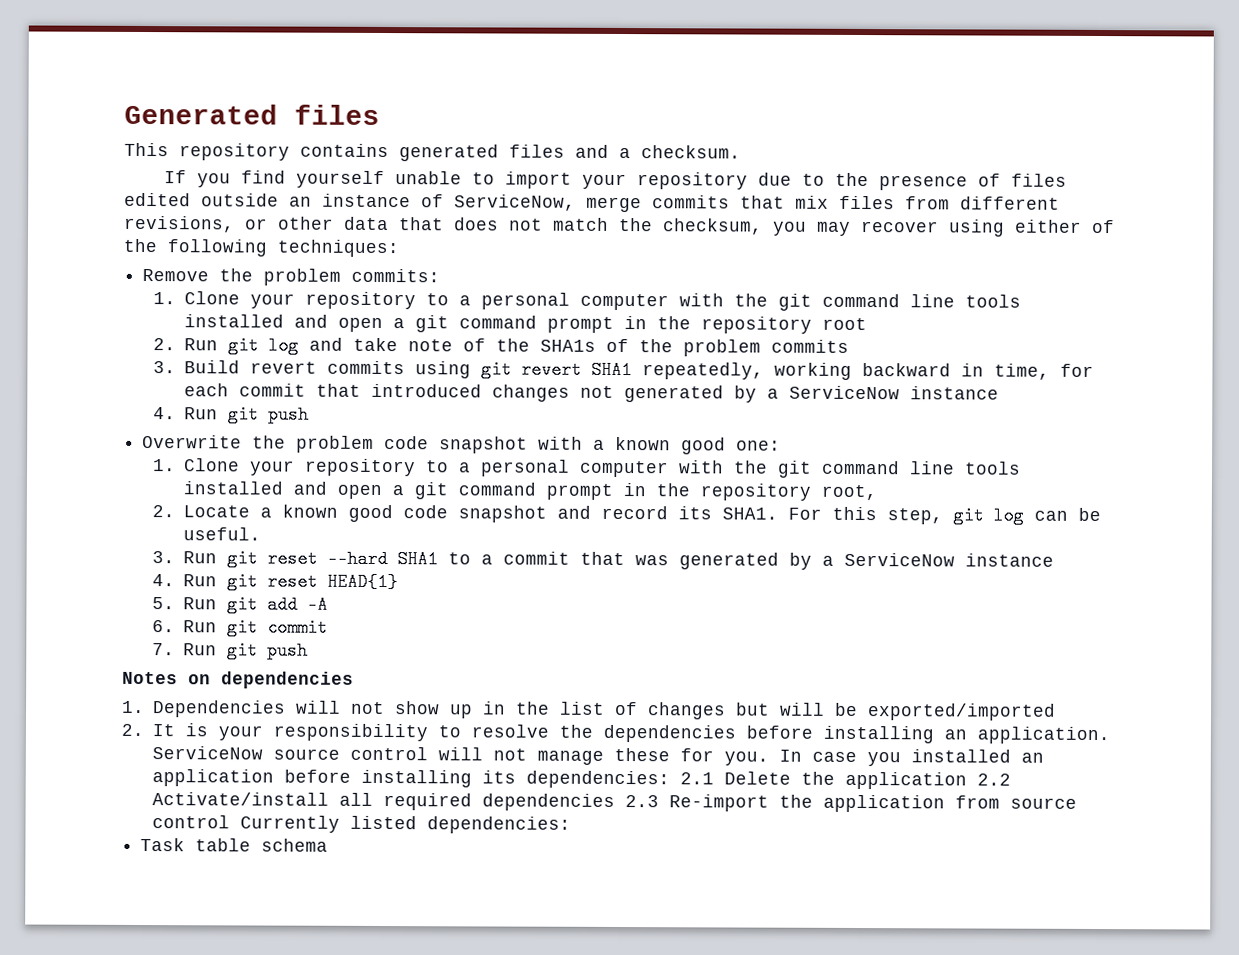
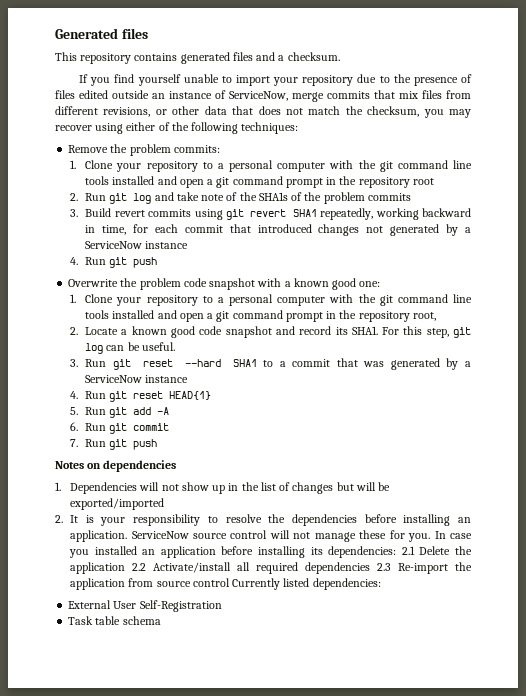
(571, 825) none -> [68,600,222,612] // External User Self-Registration

